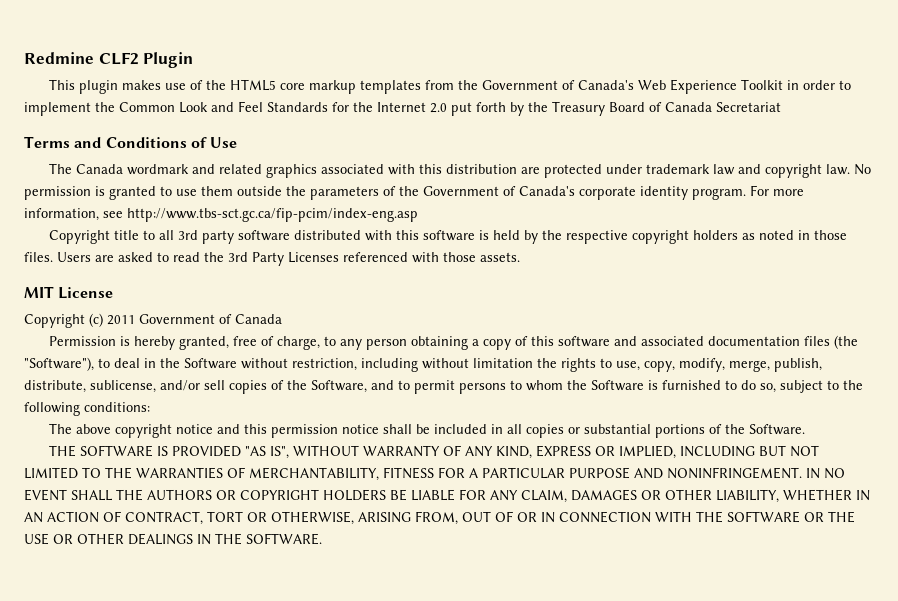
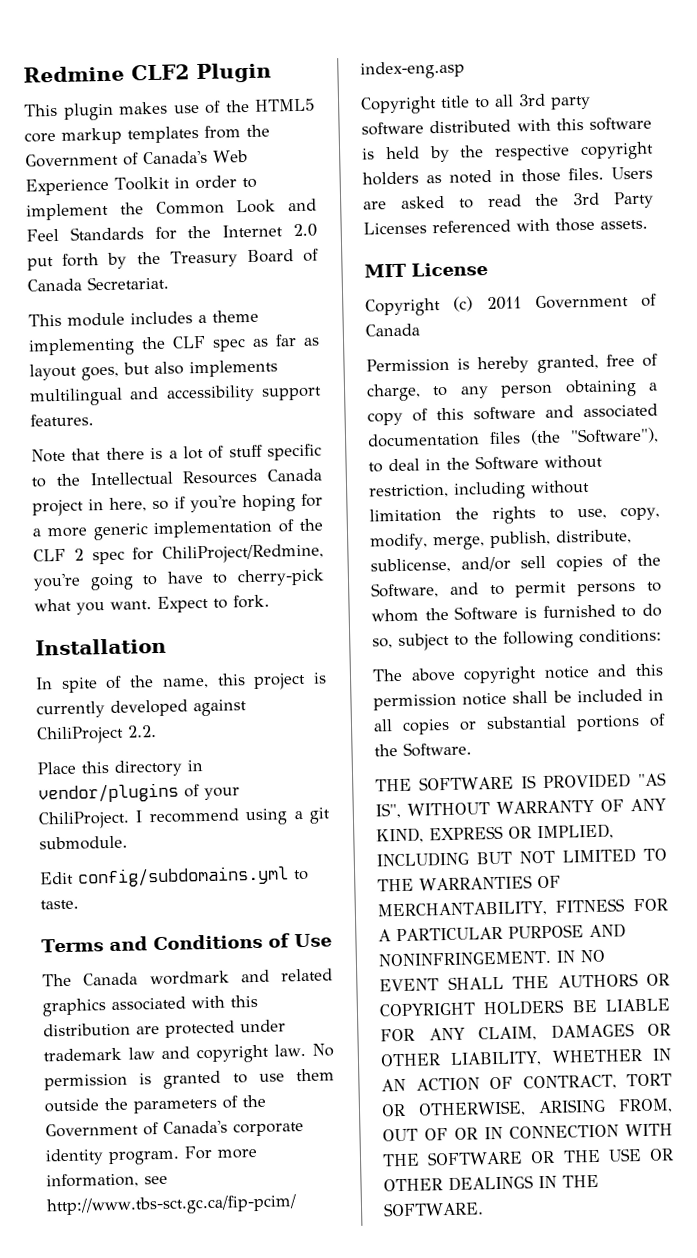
[716,102,781,112] Secretariat -> [87,275,169,291] [28,309,259,327] [28,334,320,357] [29,359,278,381] [29,384,322,407] [30,413,94,427] [31,443,322,463] [31,468,322,488] [32,493,323,517] [32,518,323,541] [33,543,324,565] [33,568,325,591] [34,594,270,615] [35,637,167,656] [35,672,328,693] [36,699,247,719] [36,725,157,745] [37,759,203,777] [38,782,240,804] [38,807,331,830] [39,835,128,851] [39,865,309,888] [40,899,79,910] Secretariat. // This module includes a theme implementing the CLF spec as far as layout goes, but also implements multilingual and accessibility support features. // Note that there is a lot of stuff specific to the Intellectual Resources Canada project in here, so if you're hoping for a more generic implementation of the CLF 2 spec for ChiliProject/Redmine, you're going to have to cherry-pick what you want. Expect to fork. // Installation // In spite of the name, this project is currently developed against ChiliProject 2.2. // Place this directory in vendor/plugins of your ChiliProject. I recommend using a git submodule. // Edit config/subdomains.yml to taste.

